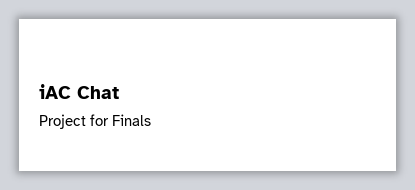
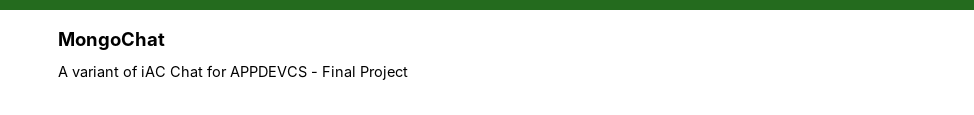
[39,84,119,99] [39,114,151,129] iAC Chat // Project for Finals -> [58,32,165,50] [58,65,408,80] MongoChat // A variant of iAC Chat for APPDEVCS - Final Project

